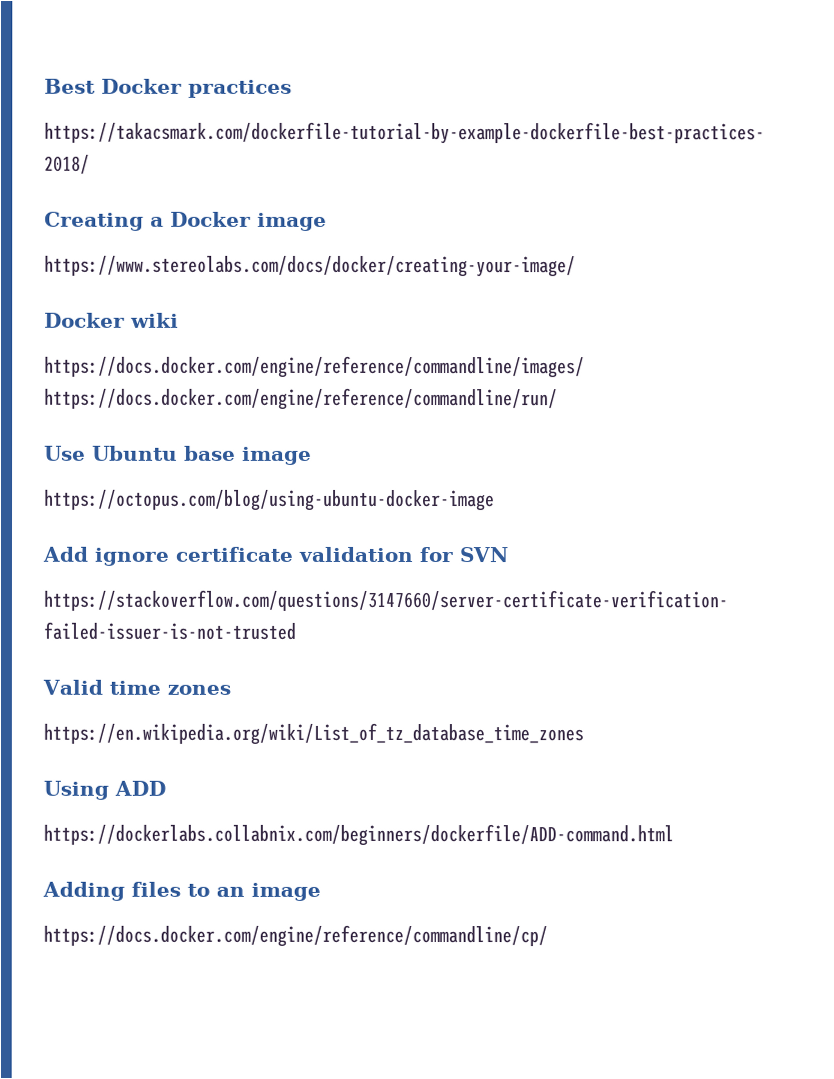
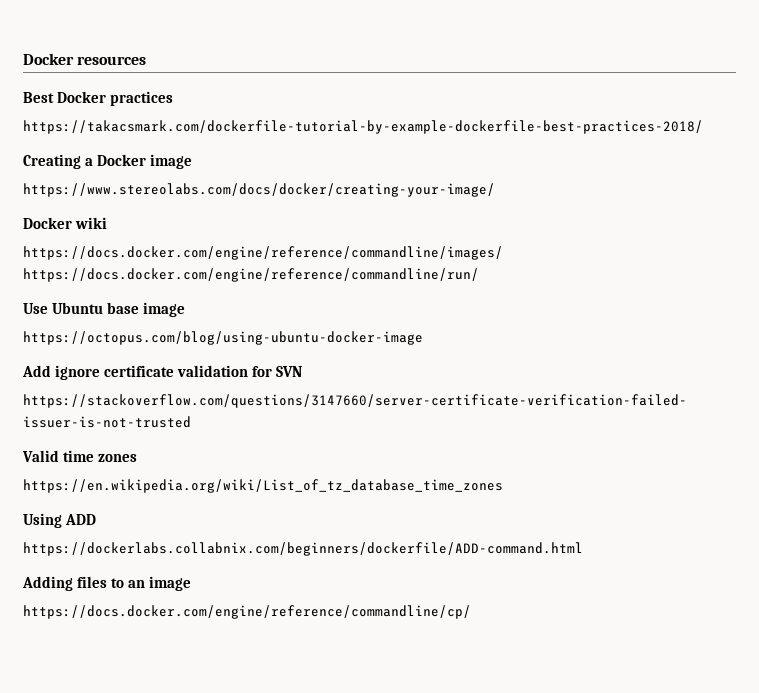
(44, 86) none -> [23,53,147,65] Docker resources //

